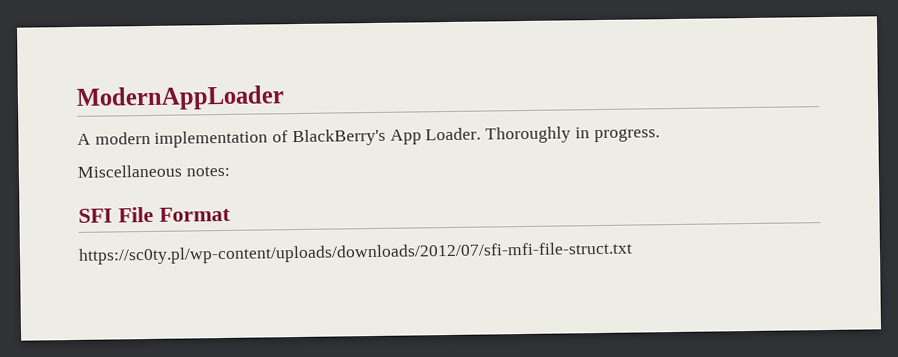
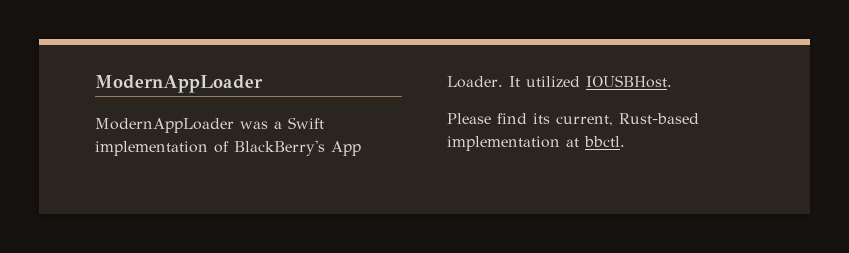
[77,131,151,145] A modern -> [95,117,324,133] ModernAppLoader was a Swift
[485,126,660,144] [77,164,230,178] [78,206,231,223] [78,241,633,265] Thoroughly in progress. // Miscellaneous notes: // SFI File Format // https://sc0ty.pl/wp-content/uploads/downloads/2012/07/sfi-mfi-file-struct.txt -> [508,75,672,88] [447,113,699,126] [447,136,625,151] It utilized IOUSBHost. // Please find its current, Rust-based implementation at bbctl.

